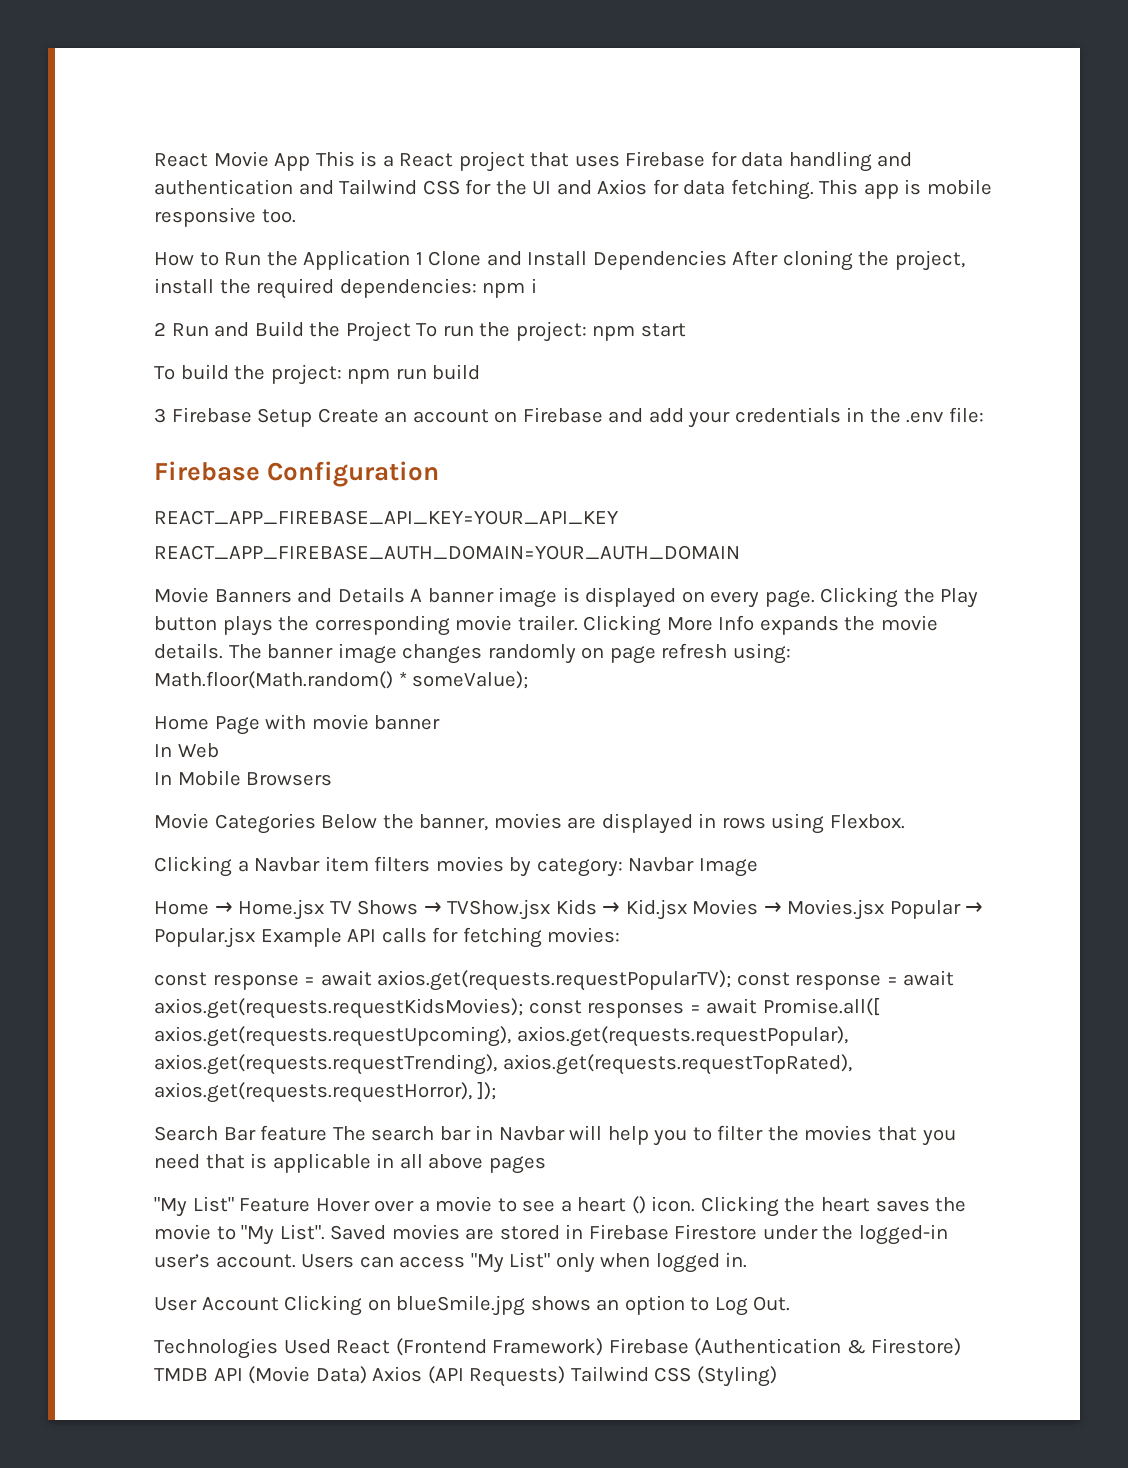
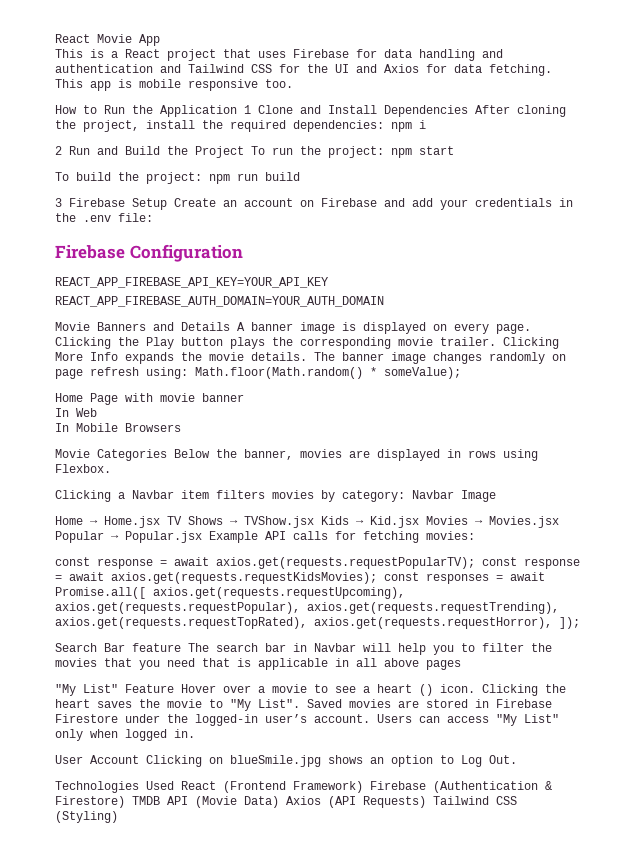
(311, 162) none -> (160, 40) //

